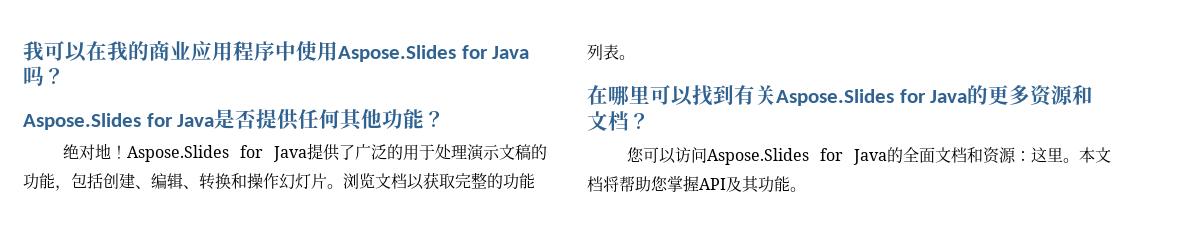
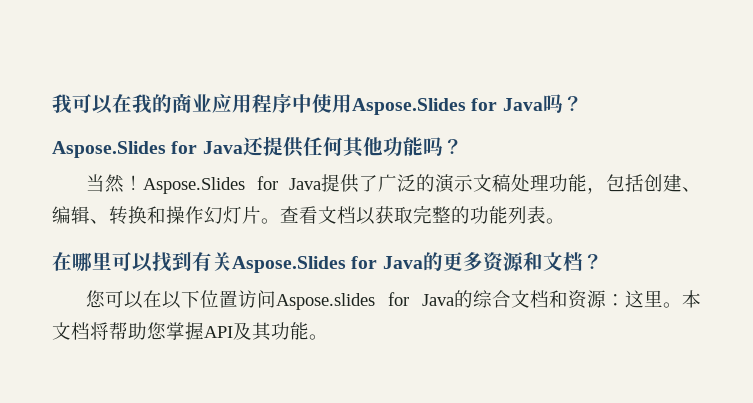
[214,109,257,129] 是否 -> [242,137,264,156] 还
[424,111,446,127] [63,143,112,160] ？ // 绝对地 -> [422,137,463,156] [86,174,125,193] 吗？ // 当然
[403,144,467,161] 用于处理 -> (435, 183) none
[531,144,547,160] 的 -> [511,174,549,192] 处理
[343,173,375,189] 浏览 -> [280,206,318,224] 查看
[675,147,935,165] 访问Aspose.Slides for Java的全面 -> [143,290,511,310] 在以下位置访问Aspose.slides for Java的综合

